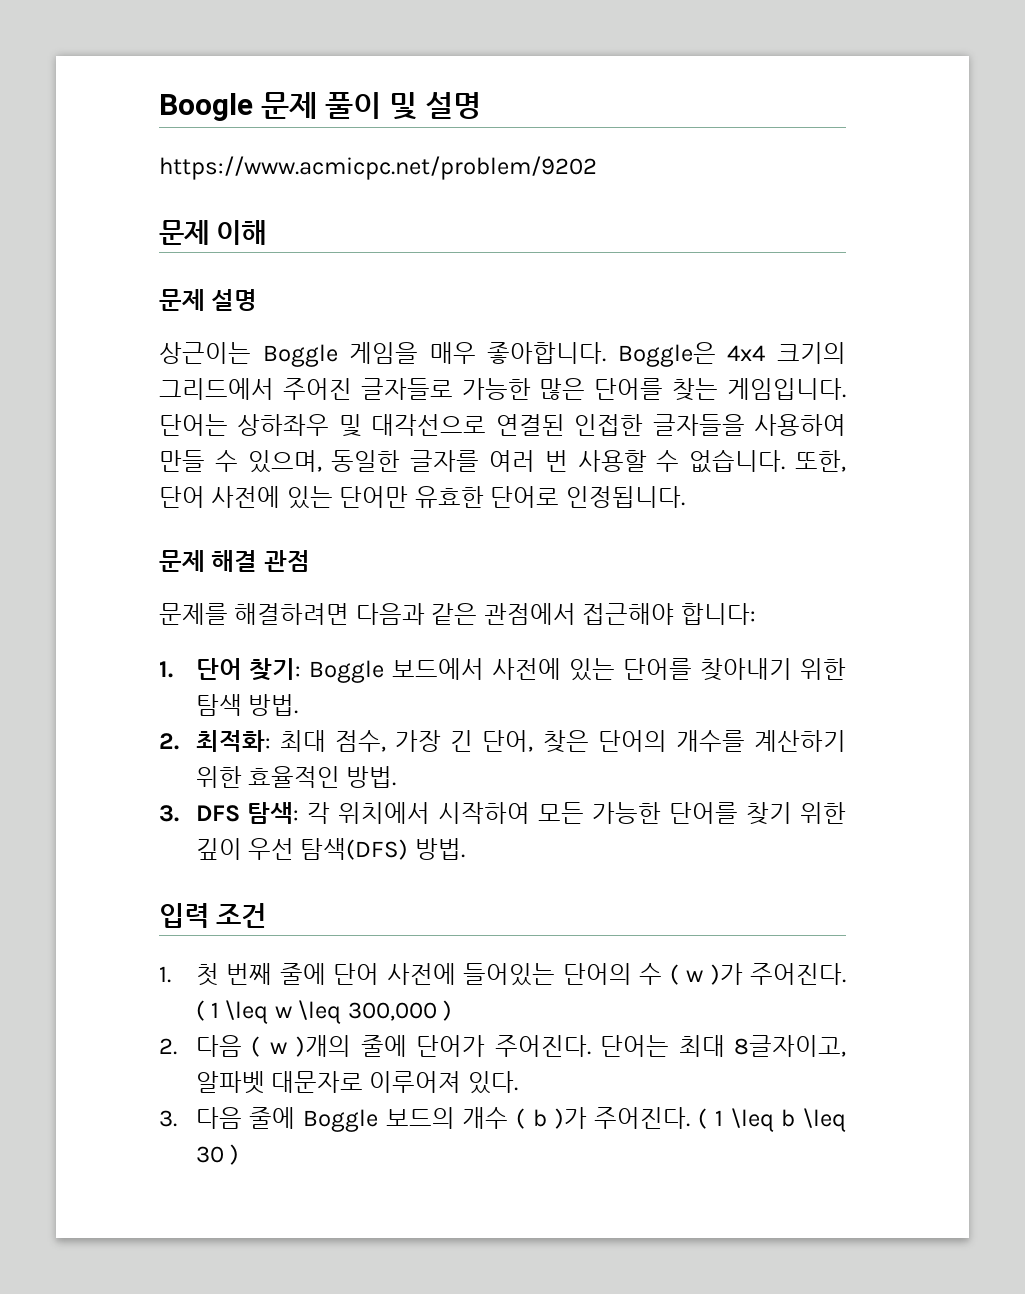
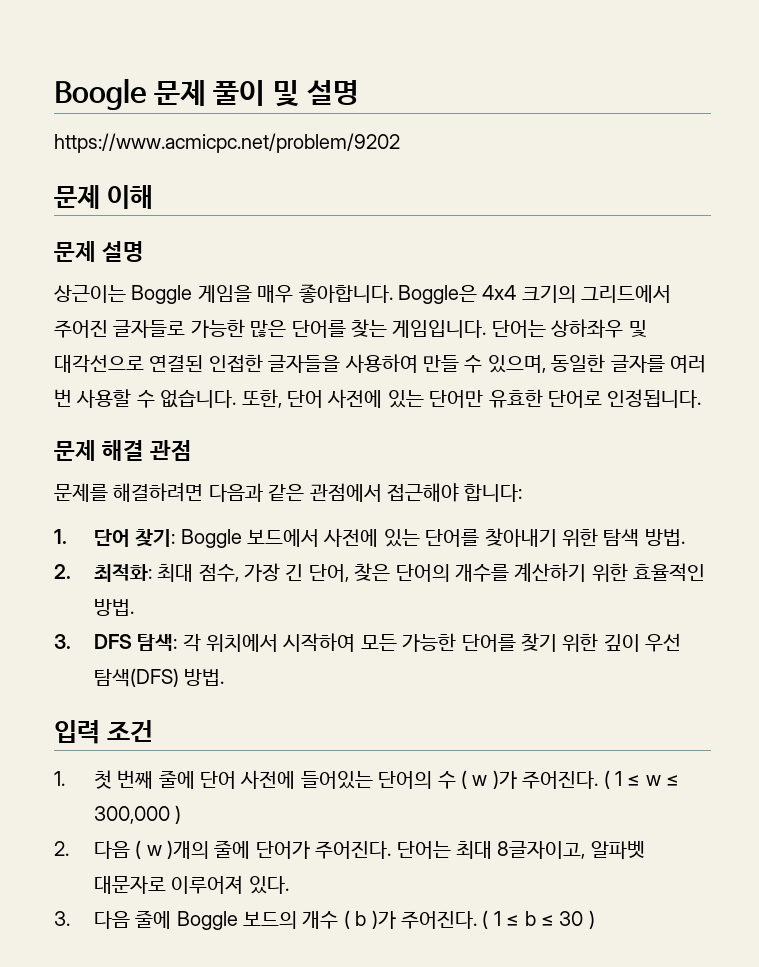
[225,1000,342,1024] \leq w \leq -> [627,775,680,786] ≤ w ≤
[730,1108,847,1132] \leq b \leq -> [506,911,554,926] ≤ b ≤

